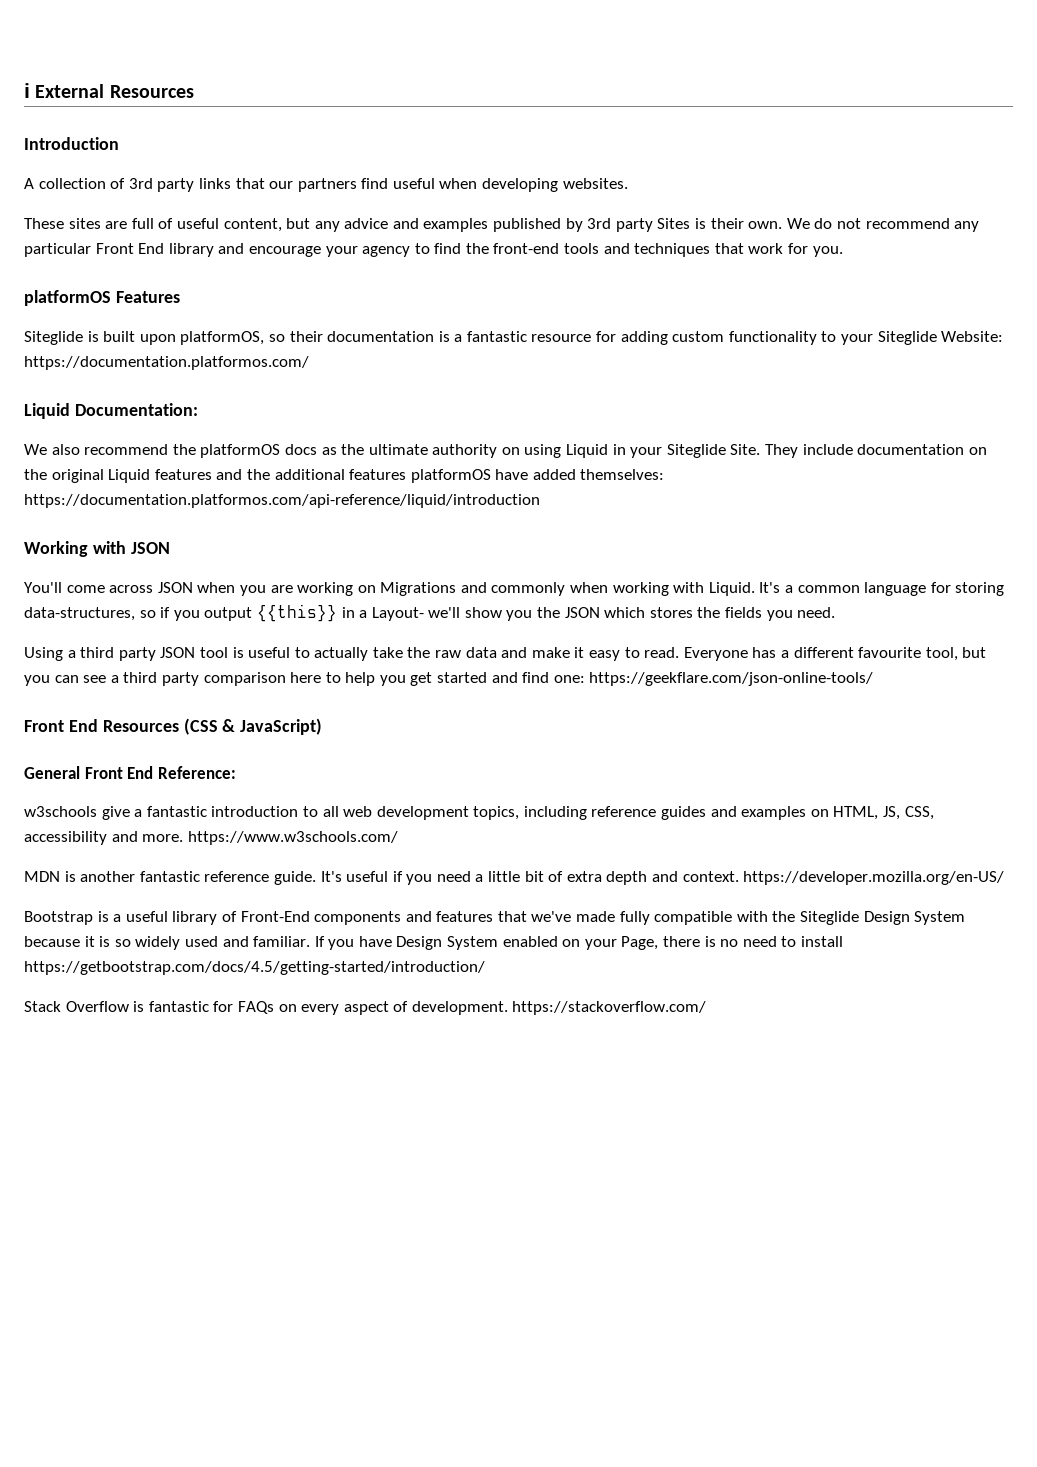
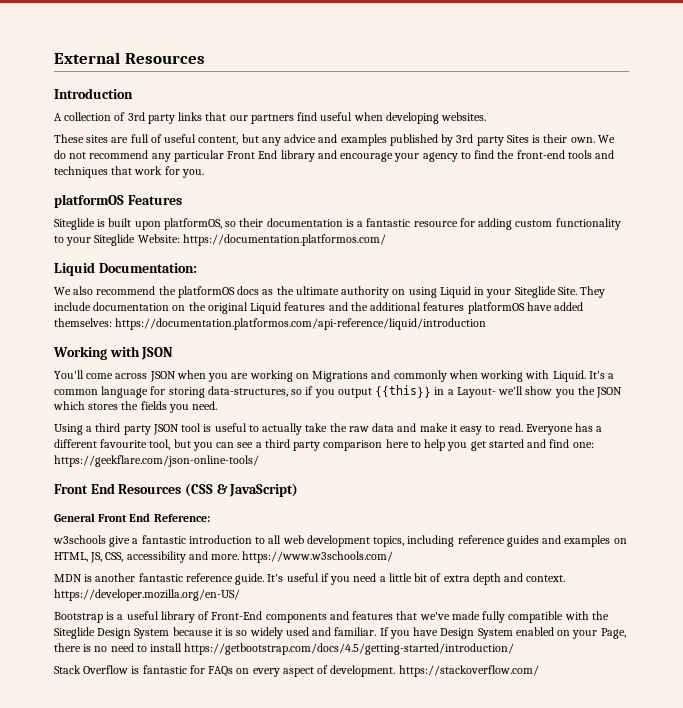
[24,83,30,98] ℹ -> (54, 58) none

